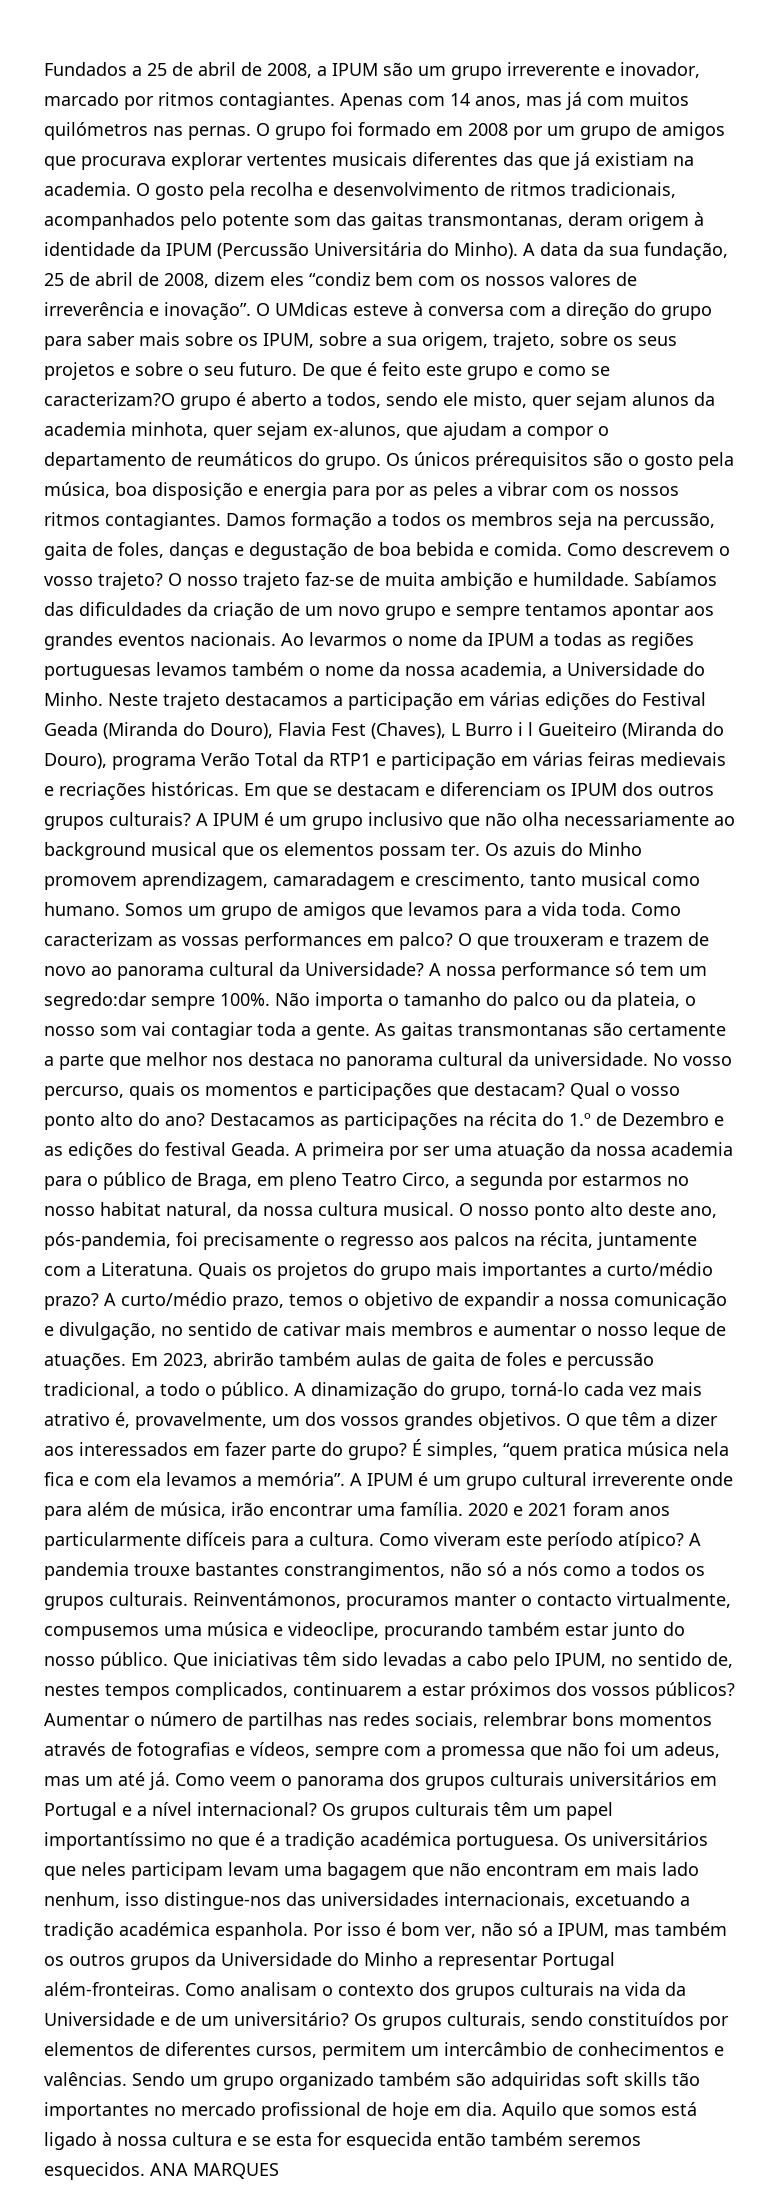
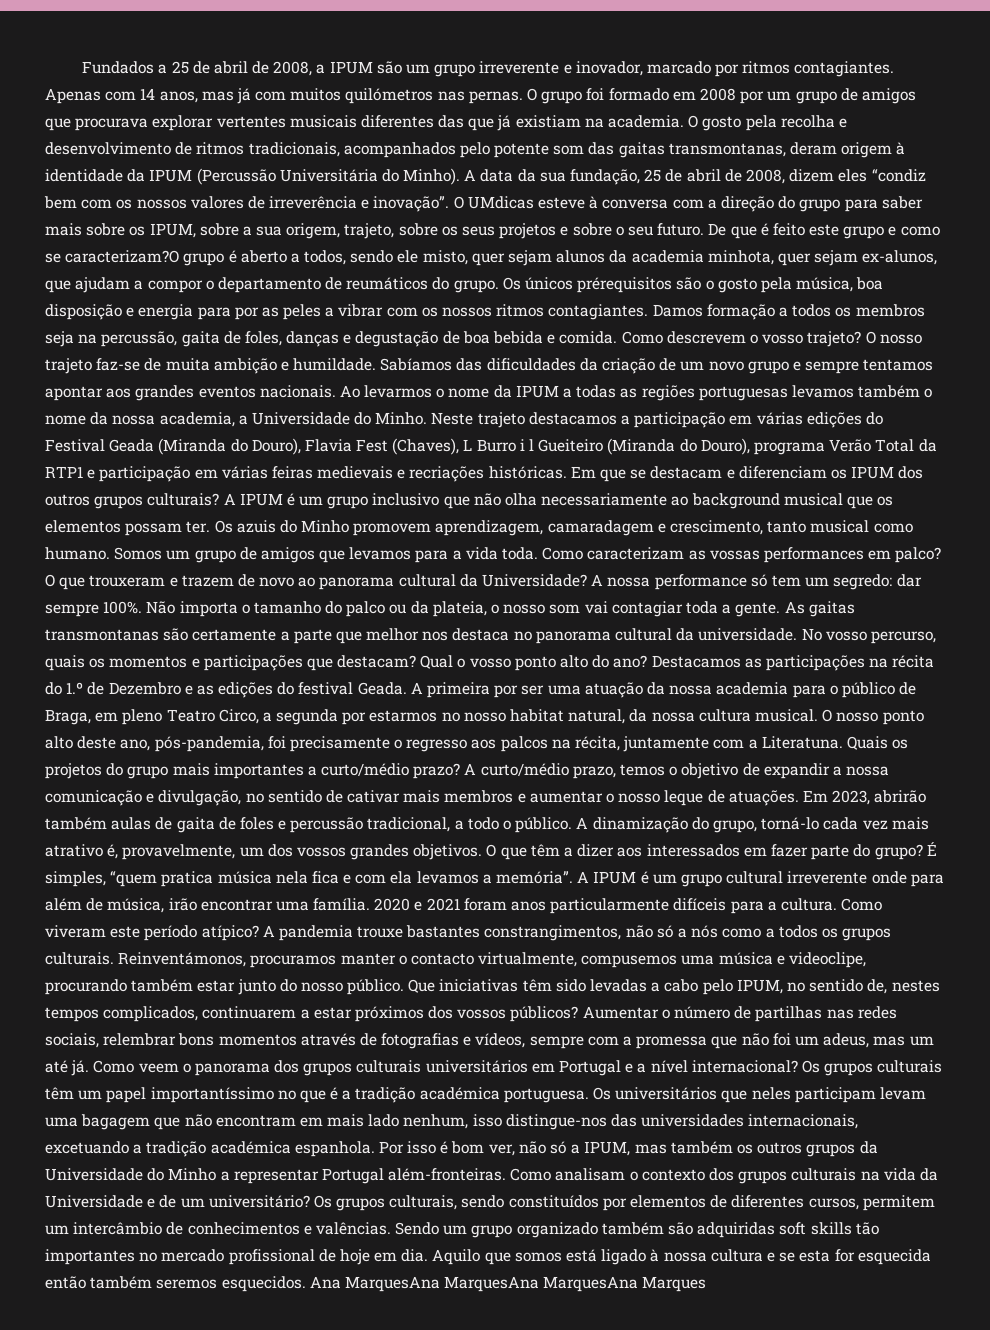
[44,992,147,1010] segredo:dar -> [833,574,922,590] segredo: dar
[150,2163,279,2179] ANA MARQUES -> [309,1276,707,1292] Ana MarquesAna MarquesAna MarquesAna Marques

